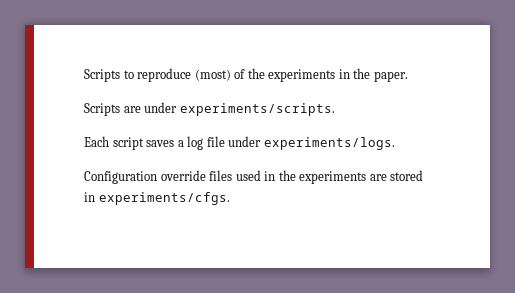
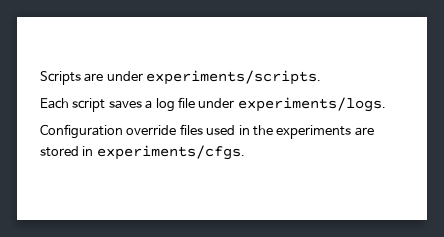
[84,68,408,82] [84,103,120,116] Scripts to reproduce (most) of the experiments in the paper. // Scripts -> [40,71,81,85] Scripts

